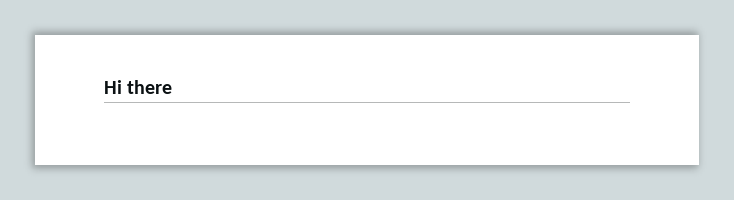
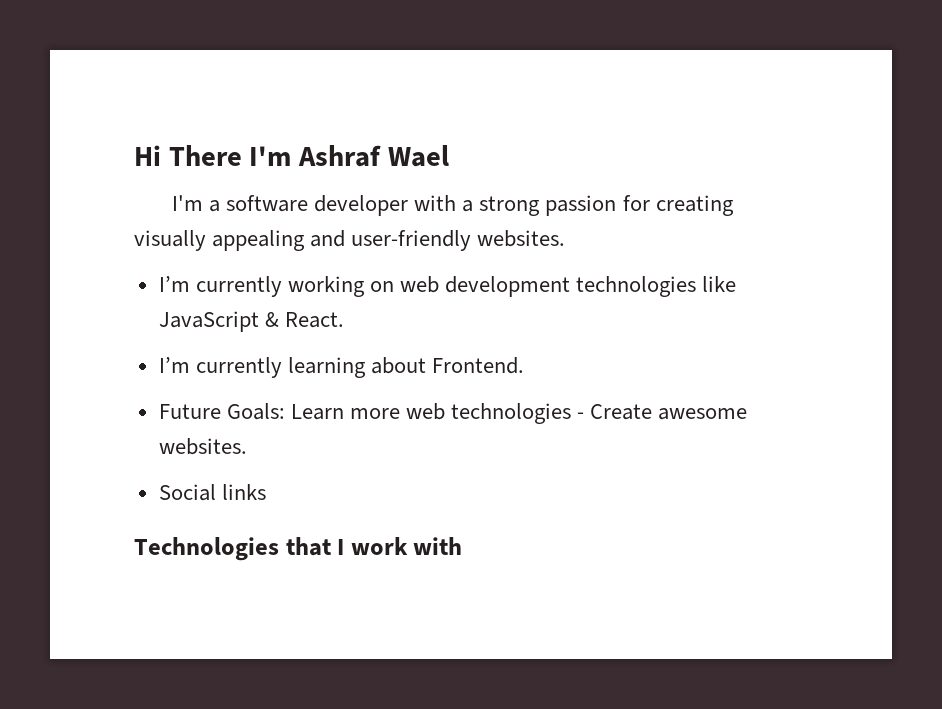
[127,80,173,94] there -> [168,145,449,167] [171,195,734,216] [134,230,566,251] [158,276,737,297] [158,311,344,332] [158,357,525,378] [158,403,748,424] [158,438,247,455] [158,484,266,501] [134,537,463,561] There I'm Ashraf Wael // I'm a software developer with a strong passion for creating visually appealing and user-friendly websites. // I’m currently working on web development technologies like JavaScript & React. // I’m currently learning about Frontend. // Future Goals: Learn more web technologies - Create awesome websites. // Social links // Technologies that I work with

